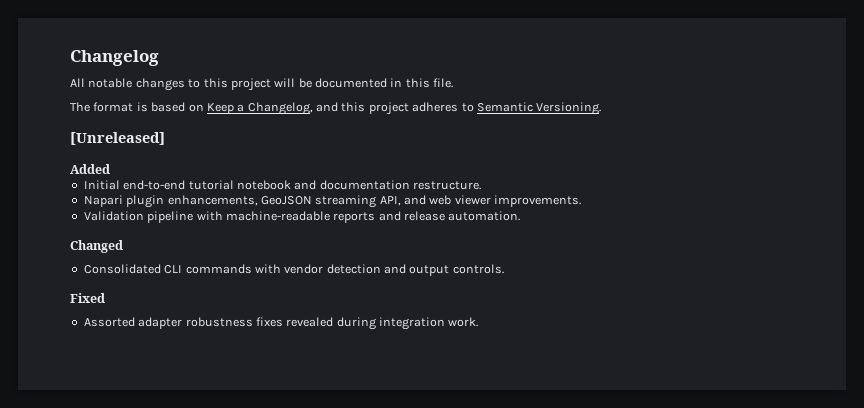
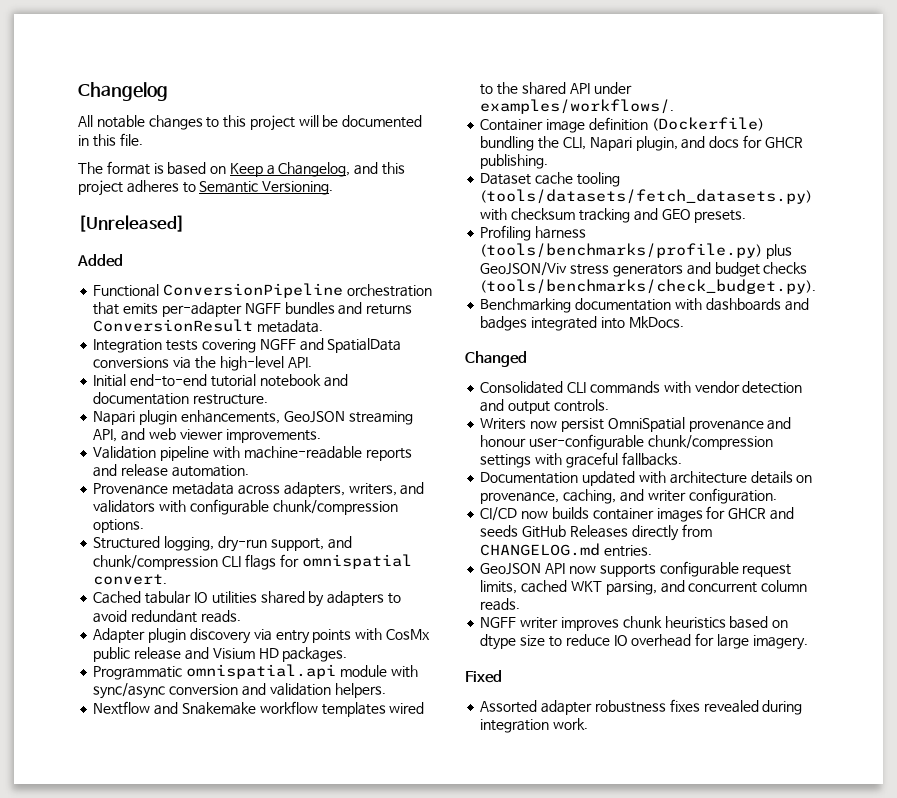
(110, 169) none -> [93,283,432,298] [93,302,413,317] [93,319,324,333] [93,338,402,353] [93,356,312,371] // Functional ConversionPipeline orchestration that emits per-adapter NGFF bundles and returns ConversionResult metadata. // Integration tests covering NGFF and SpatialData conversions via the high-level API.
(521, 216) none -> [93,482,425,497] [93,499,398,515] [93,519,145,533] [93,536,352,552] [93,554,412,570] [93,574,168,585] [93,591,401,607] [93,610,241,623] [93,628,430,644] [93,647,348,662] [93,664,418,680] [93,683,386,699] [93,701,425,717] [480,82,632,95] [480,99,675,114] [480,117,764,133] [480,135,803,151] [480,154,549,169] [480,172,620,187] [480,189,813,204] [480,208,747,223] [480,225,587,241] [480,243,793,259] [480,262,808,277] [480,279,817,294] [480,298,809,313] [480,316,684,331] // Provenance metadata across adapters, writers, and validators with configurable chunk/compression options. // Structured logging, dry-run support, and chunk/compression CLI flags for omnispatial convert. // Cached tabular IO utilities shared by adapters to avoid redundant reads. // Adapter plugin discovery via entry points with CosMx public release and Visium HD packages. // Programmatic omnispatial.api module with sync/async conversion and validation helpers. // Nextflow and Snakemake workflow templates wired to the shared API under examples/workflows/. // Container image definition (Dockerfile) bundling the CLI, Napari plugin, and docs for GHCR publishing. // Dataset cache tooling (tools/datasets/fetch_datasets.py) with checksum tracking and GEO presets. // Profiling harness (tools/benchmarks/profile.py) plus GeoJSON/Viv stress generators and budget checks (tools/benchmarks/check_budget.py). // Benchmarking documentation with dashboards and badges integrated into MkDocs.
(504, 269) none -> [480,417,792,432] [480,434,773,450] [480,452,682,468] [480,471,813,486] [480,488,777,504] [480,506,794,522] [480,524,712,541] [480,543,653,557] [480,561,792,577] [480,580,808,595] [480,598,521,611] [480,616,789,631] [480,633,808,650] // Writers now persist OmniSpatial provenance and honour user-configurable chunk/compression settings with graceful fallbacks. // Documentation updated with architecture details on provenance, caching, and writer configuration. // CI/CD now builds container images for GHCR and seeds GitHub Releases directly from CHANGELOG.md entries. // GeoJSON API now supports configurable request limits, cached WKT parsing, and concurrent column reads. // NGFF writer improves chunk heuristics based on dtype size to reduce IO overhead for large imagery.

